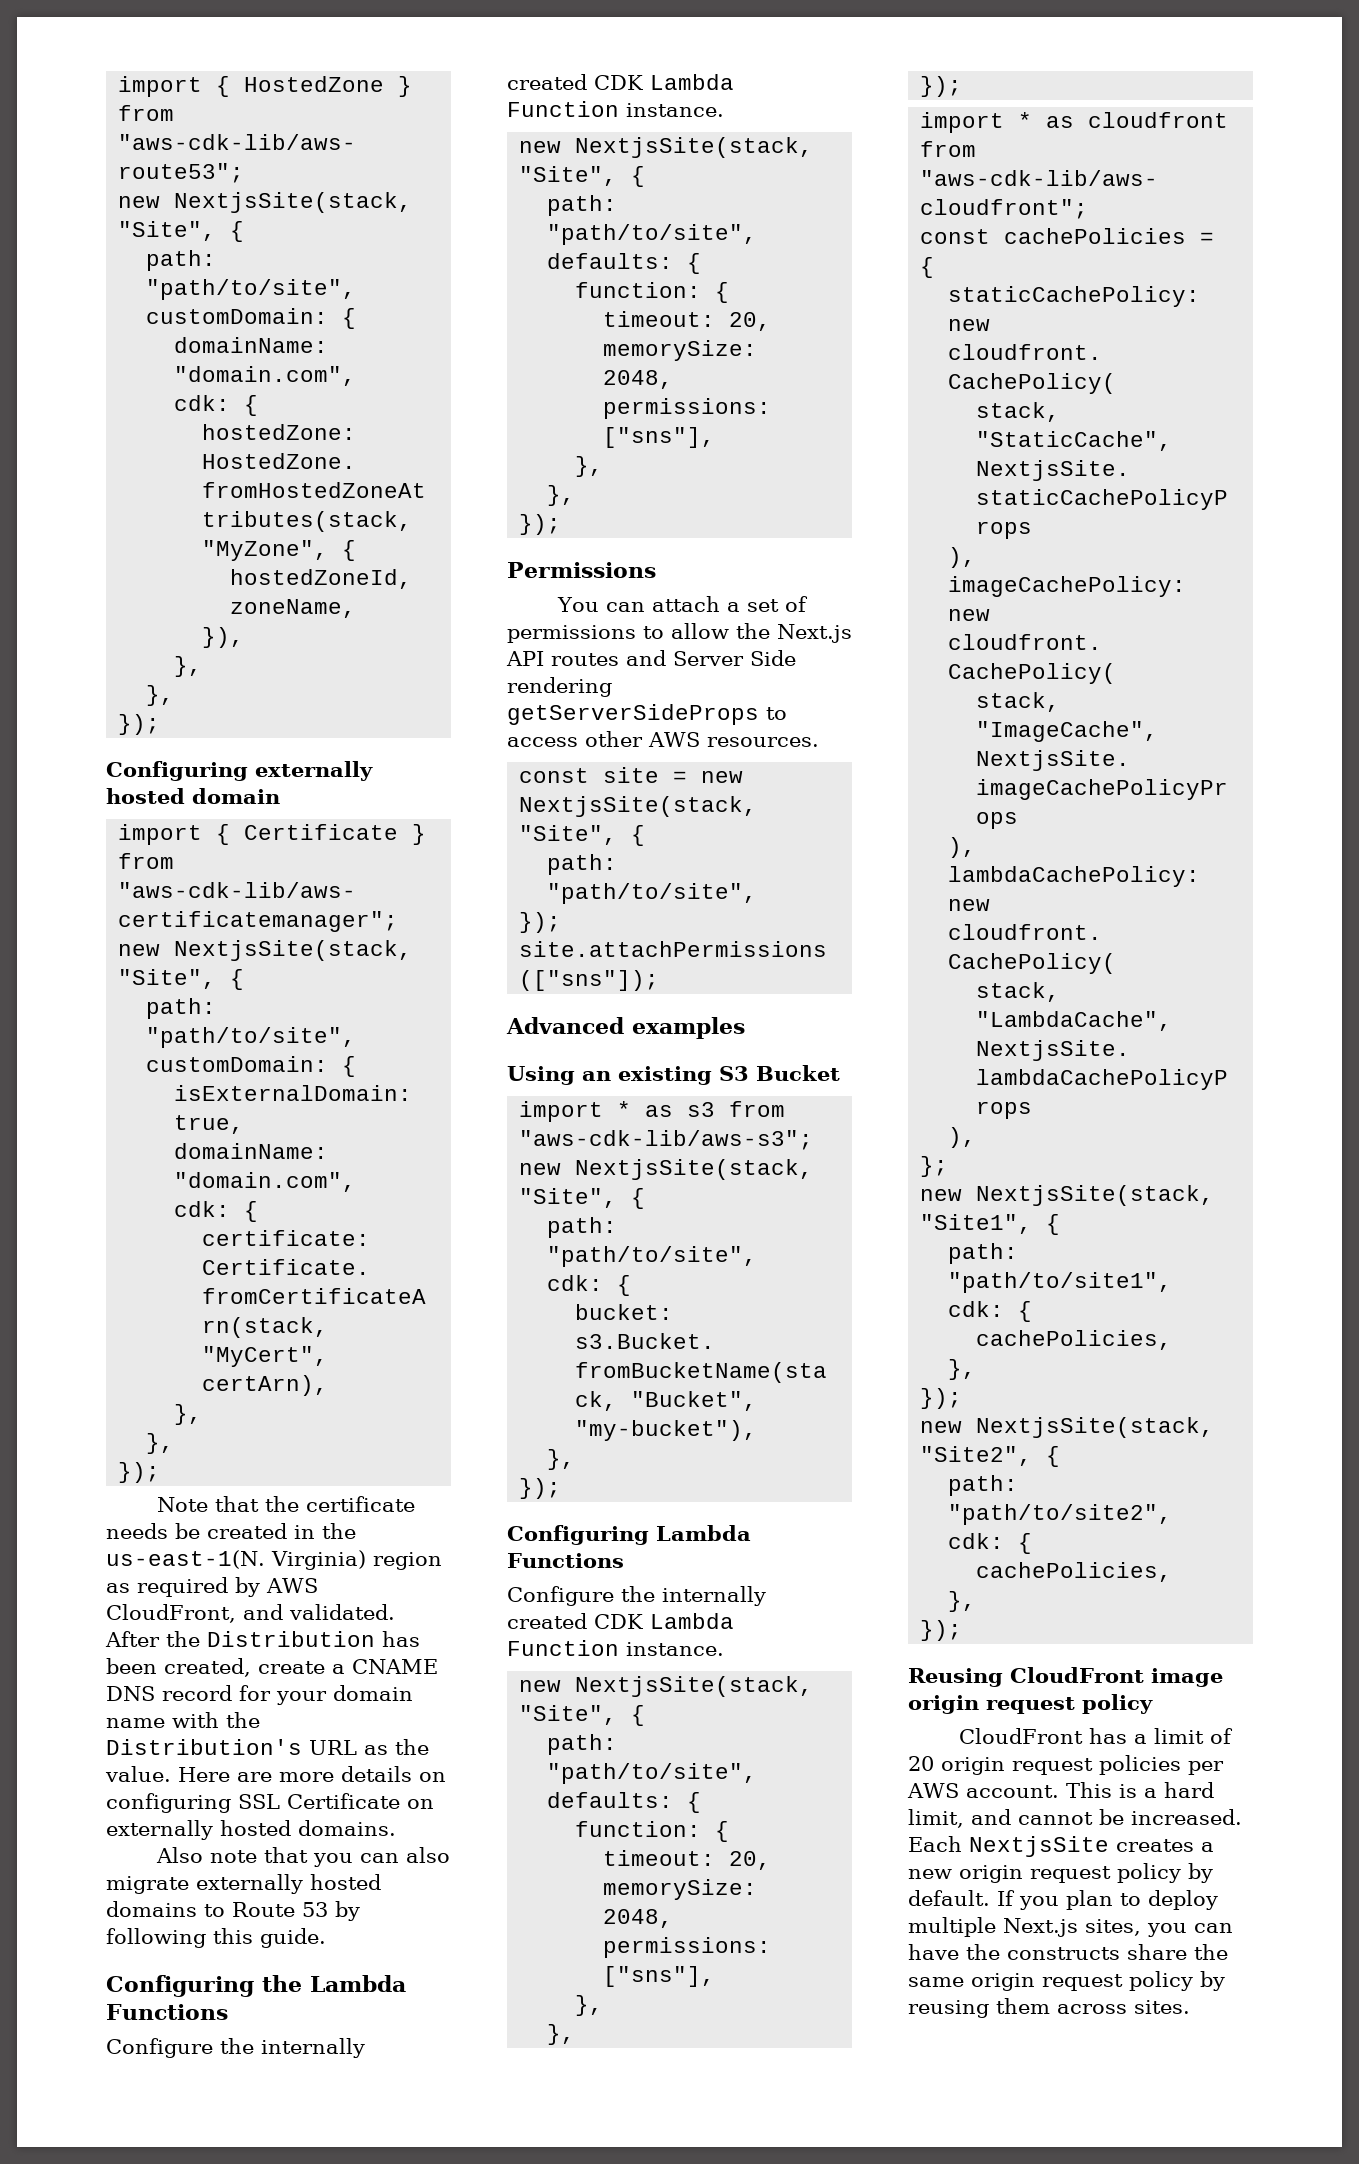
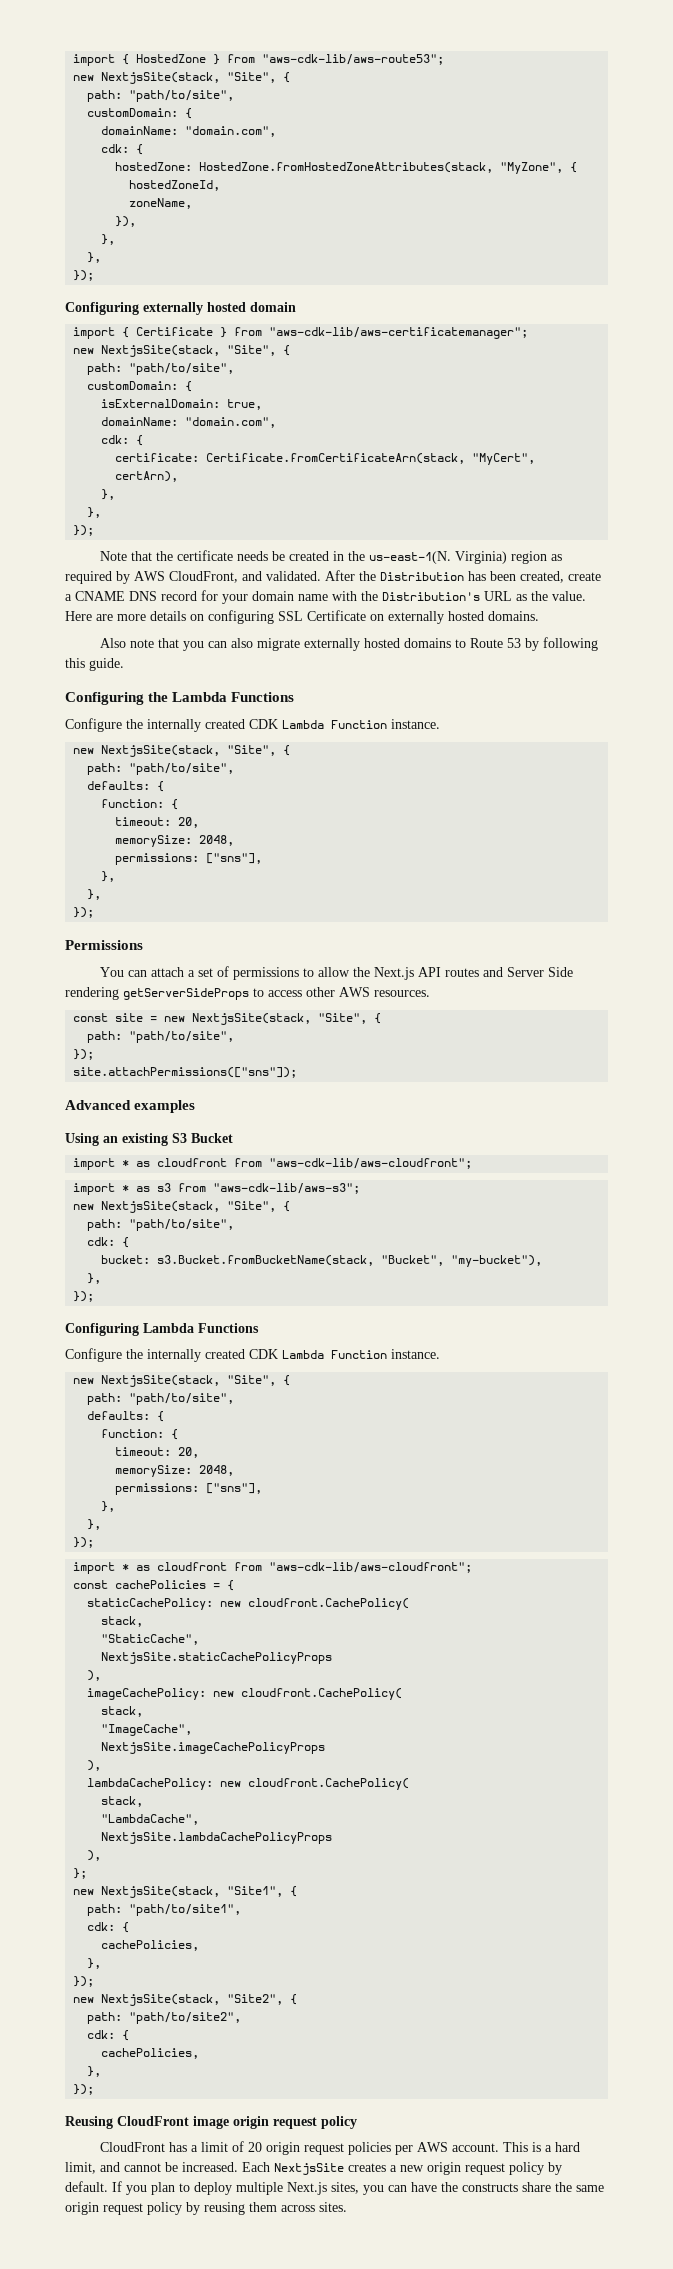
(840, 1073) none -> [73,1158,473,1170] // import * as cloudfront from "aws-cdk-lib/aws-cloudfront";

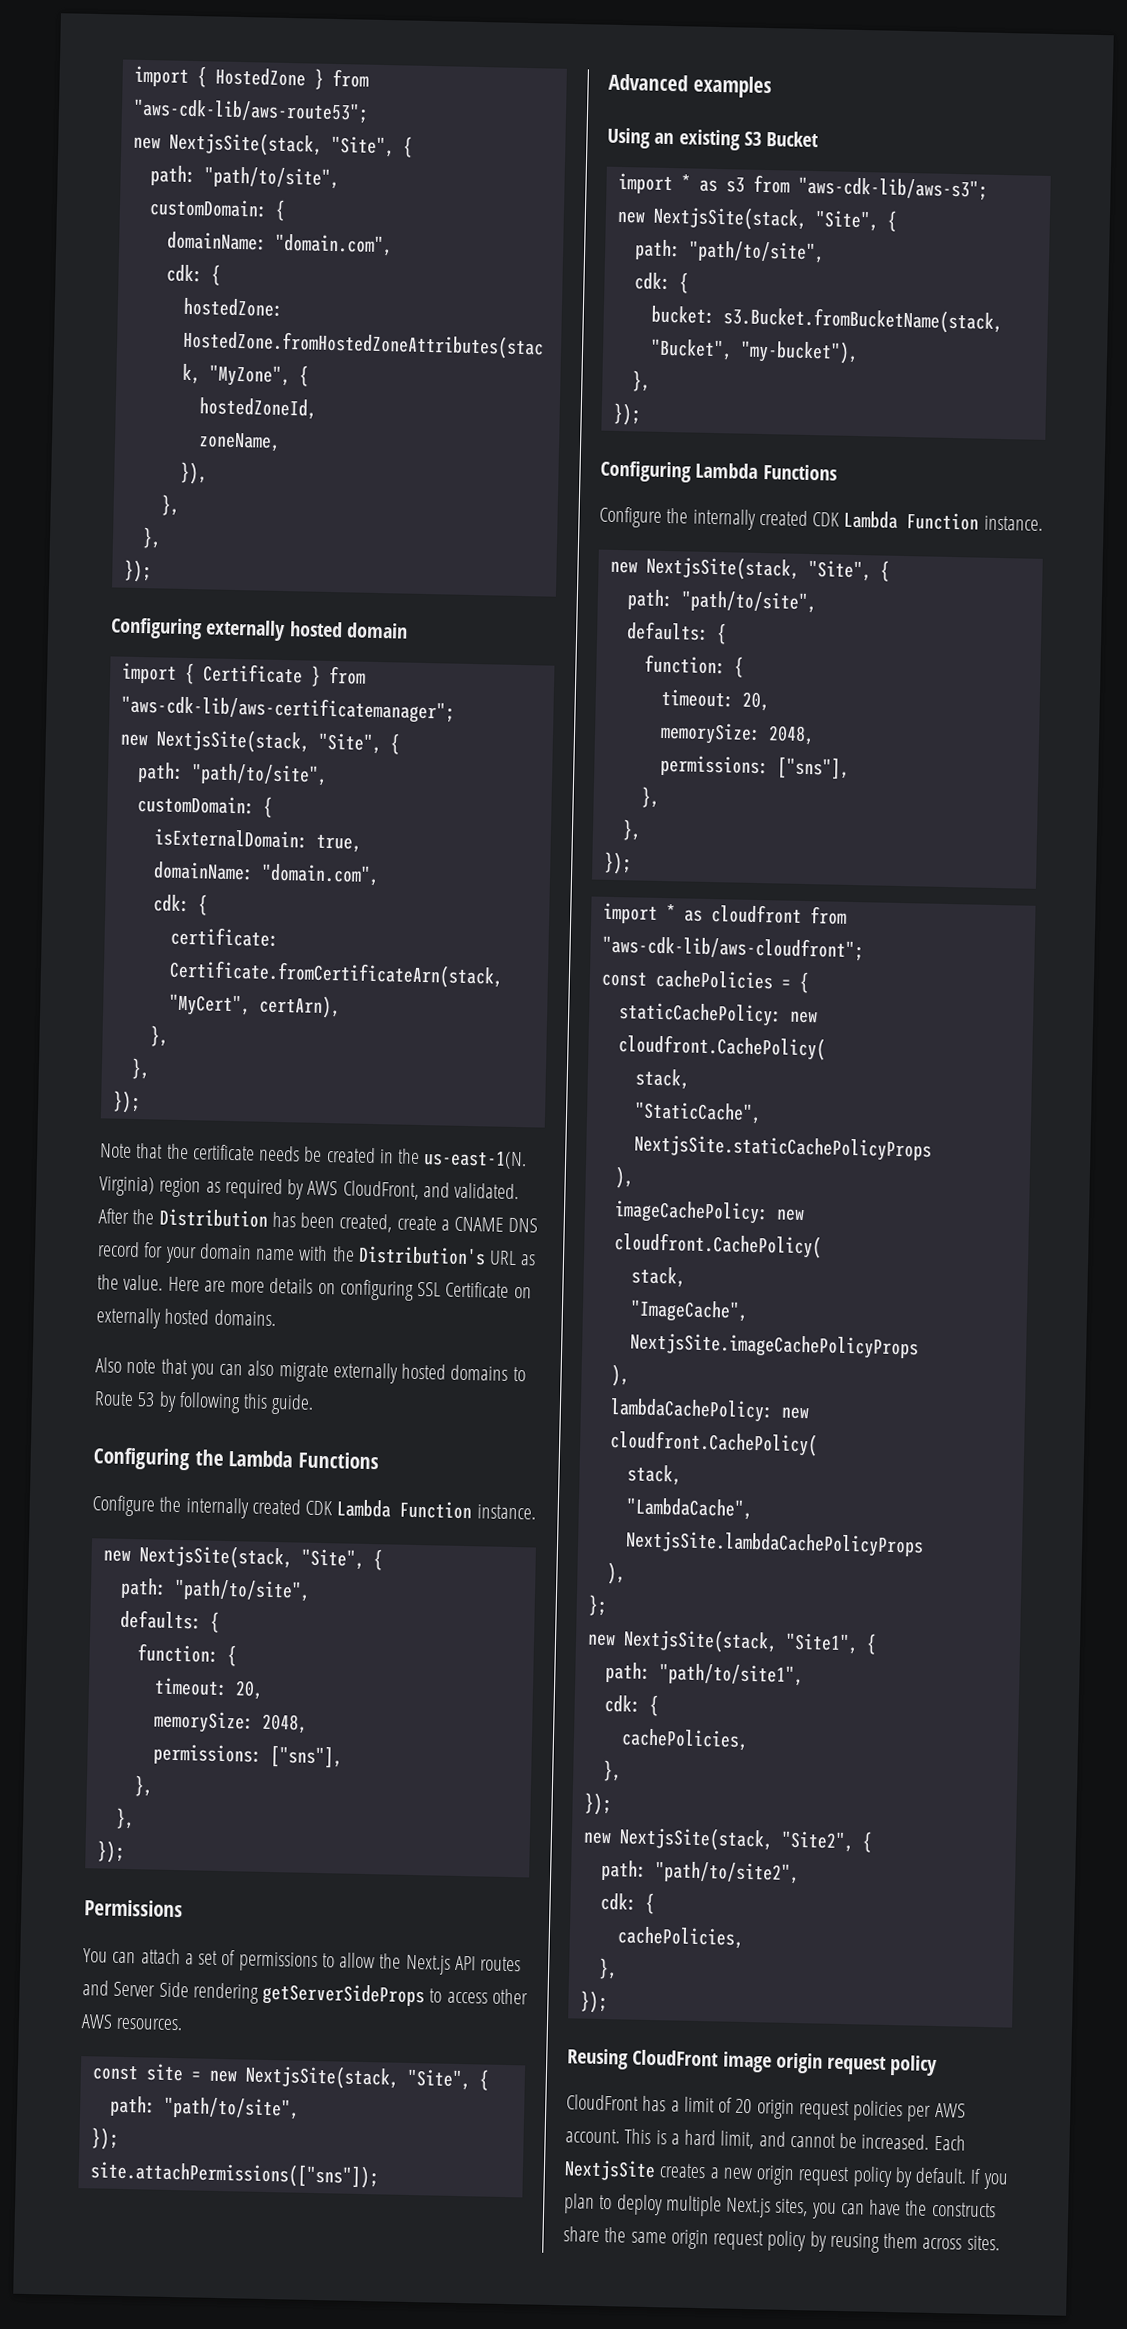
[73,1158,473,1170] // import * as cloudfront from "aws-cdk-lib/aws-cloudfront"; -> (820, 139) none

